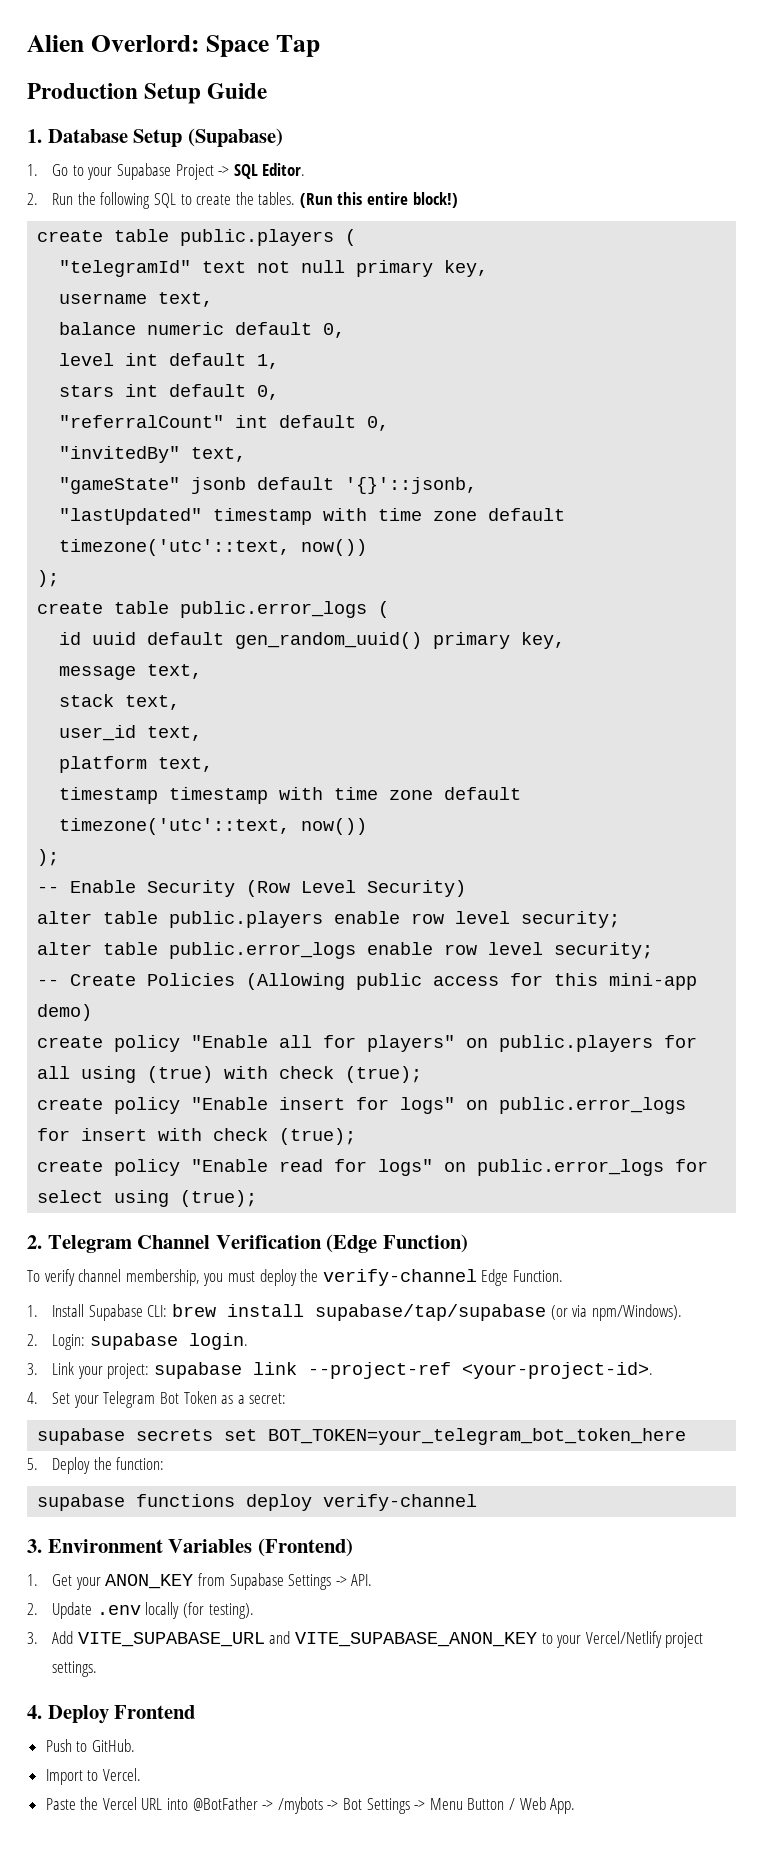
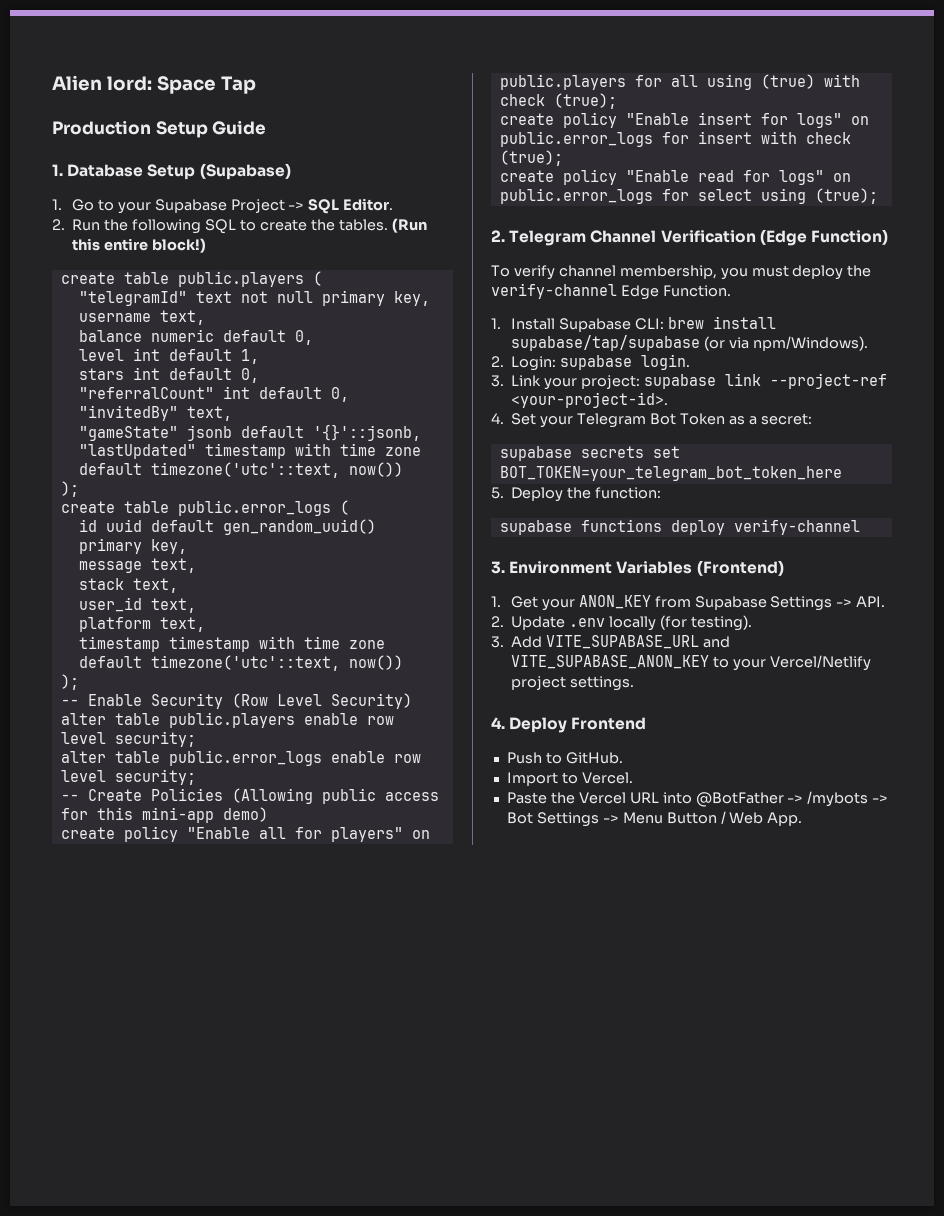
[90,35,199,52] Overlord: -> [106,76,152,91] lord:

